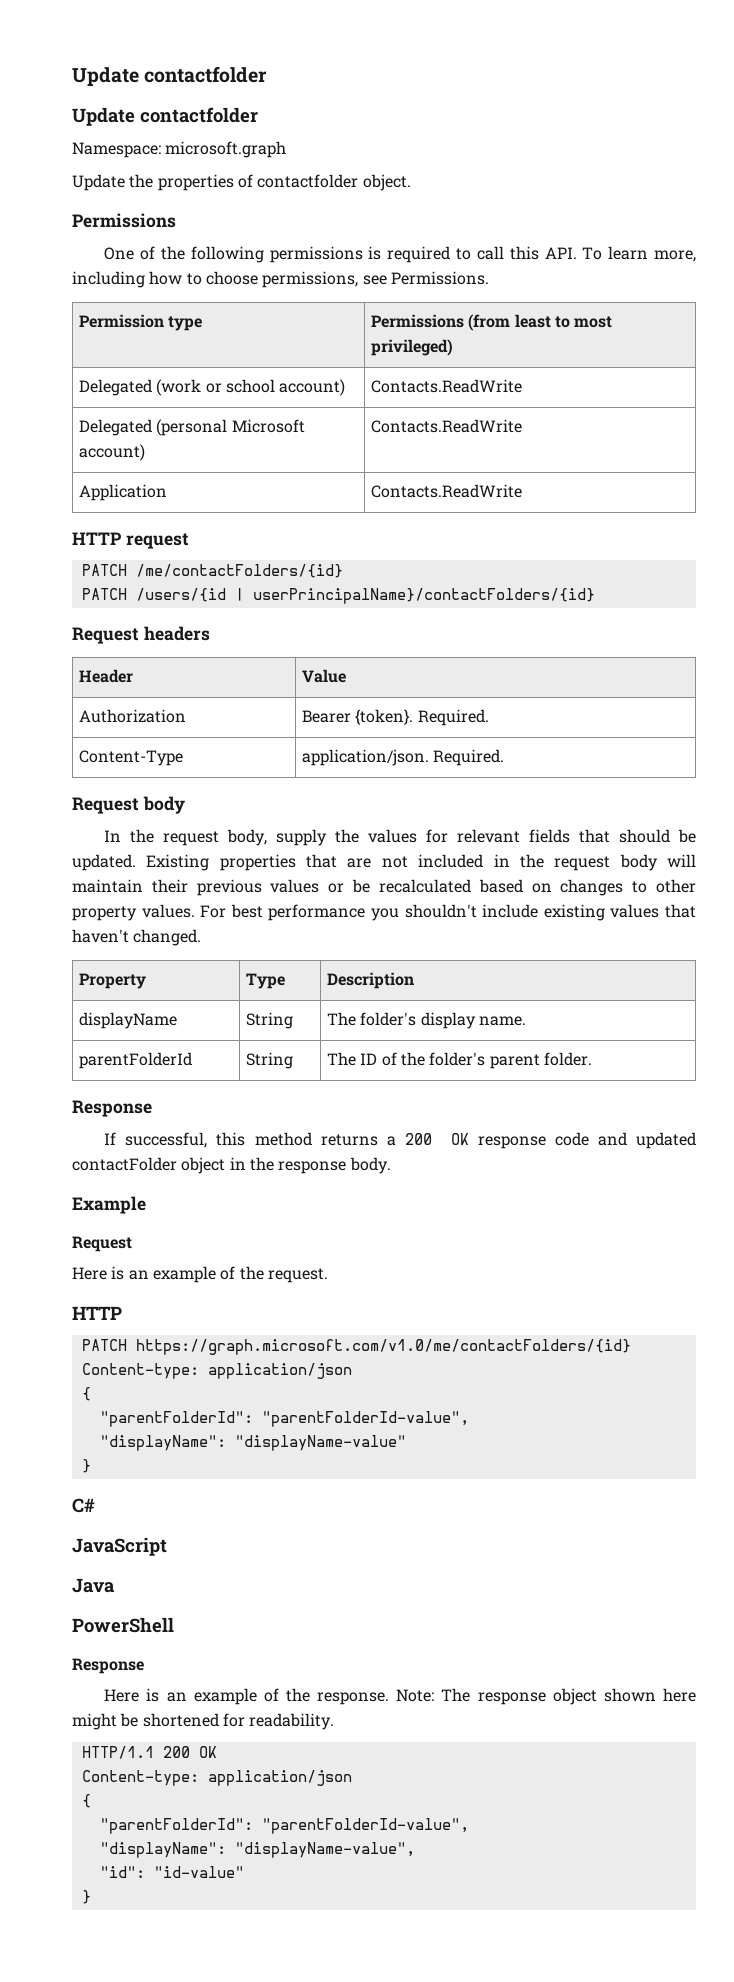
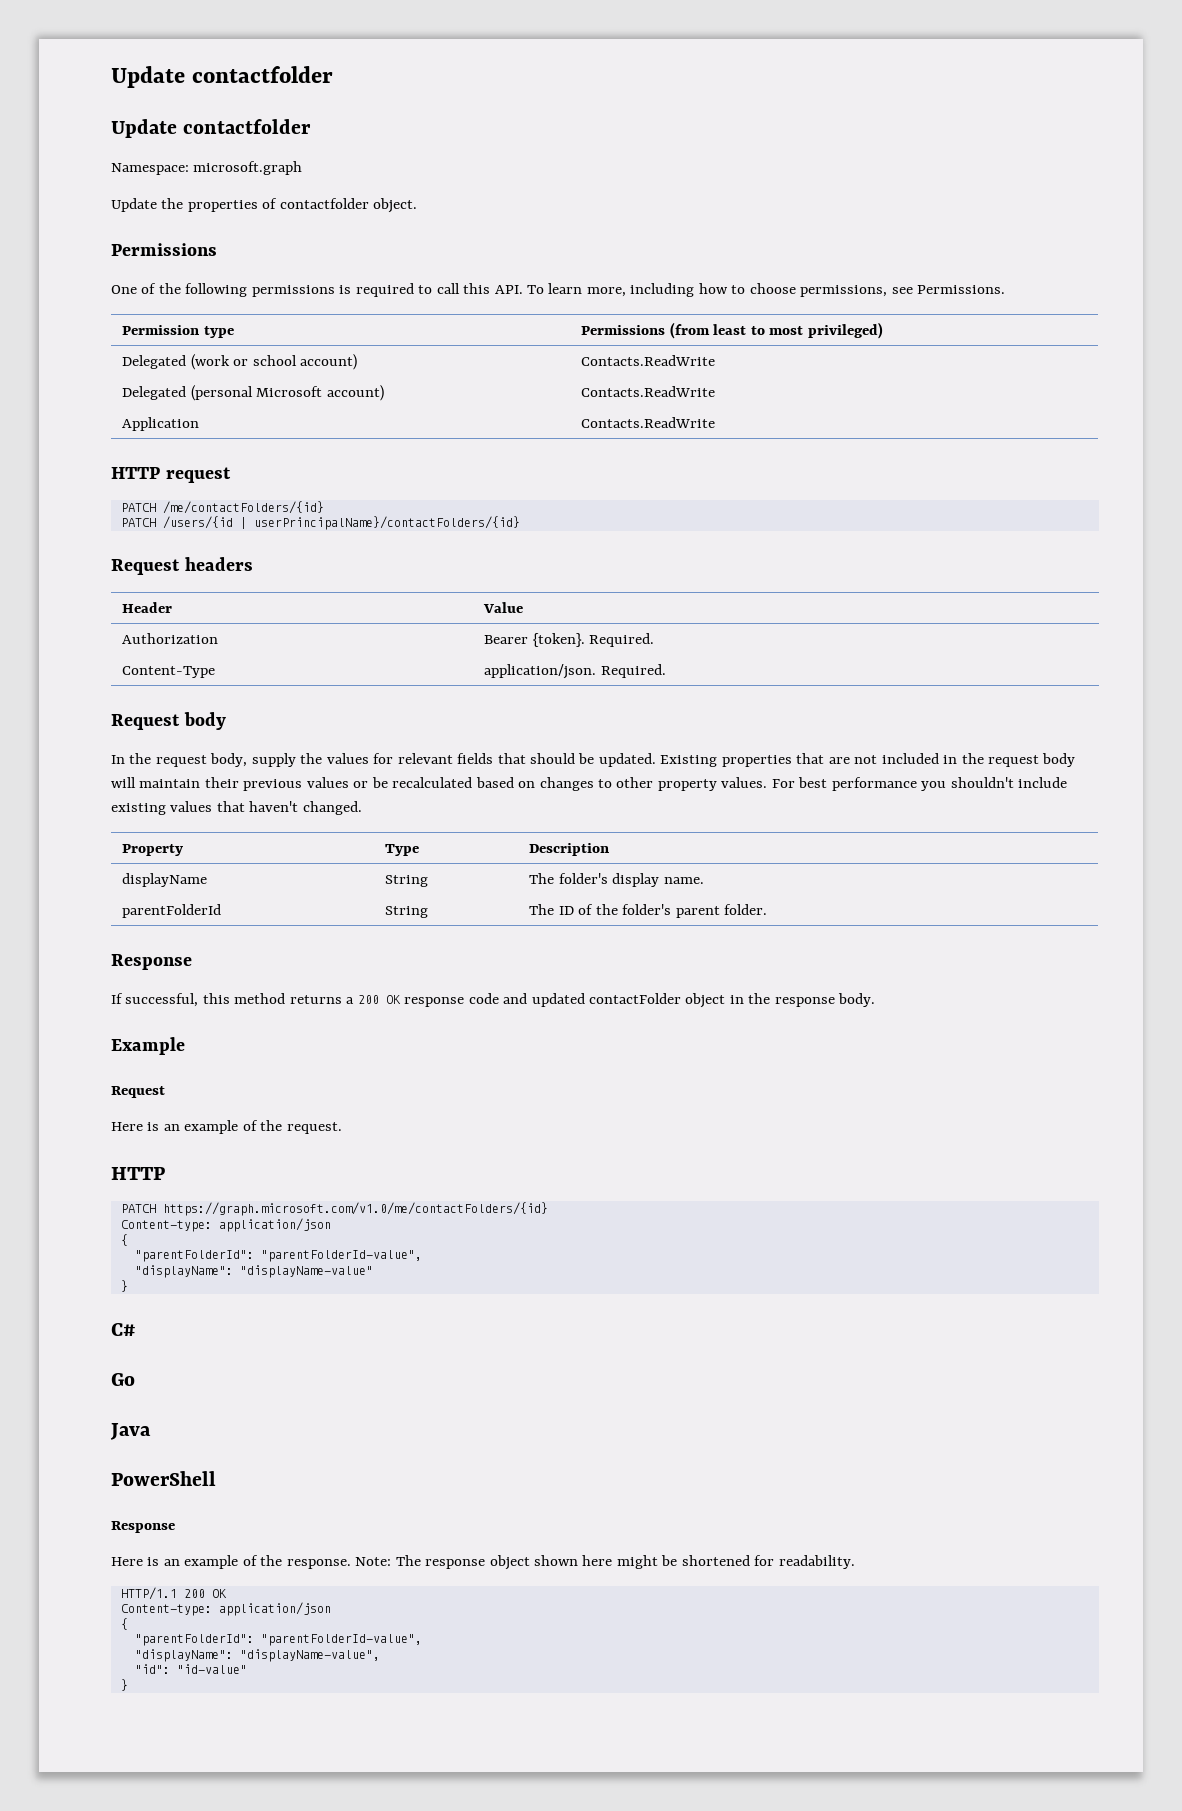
[72,1537,167,1556] JavaScript -> [111,1373,135,1386] Go

